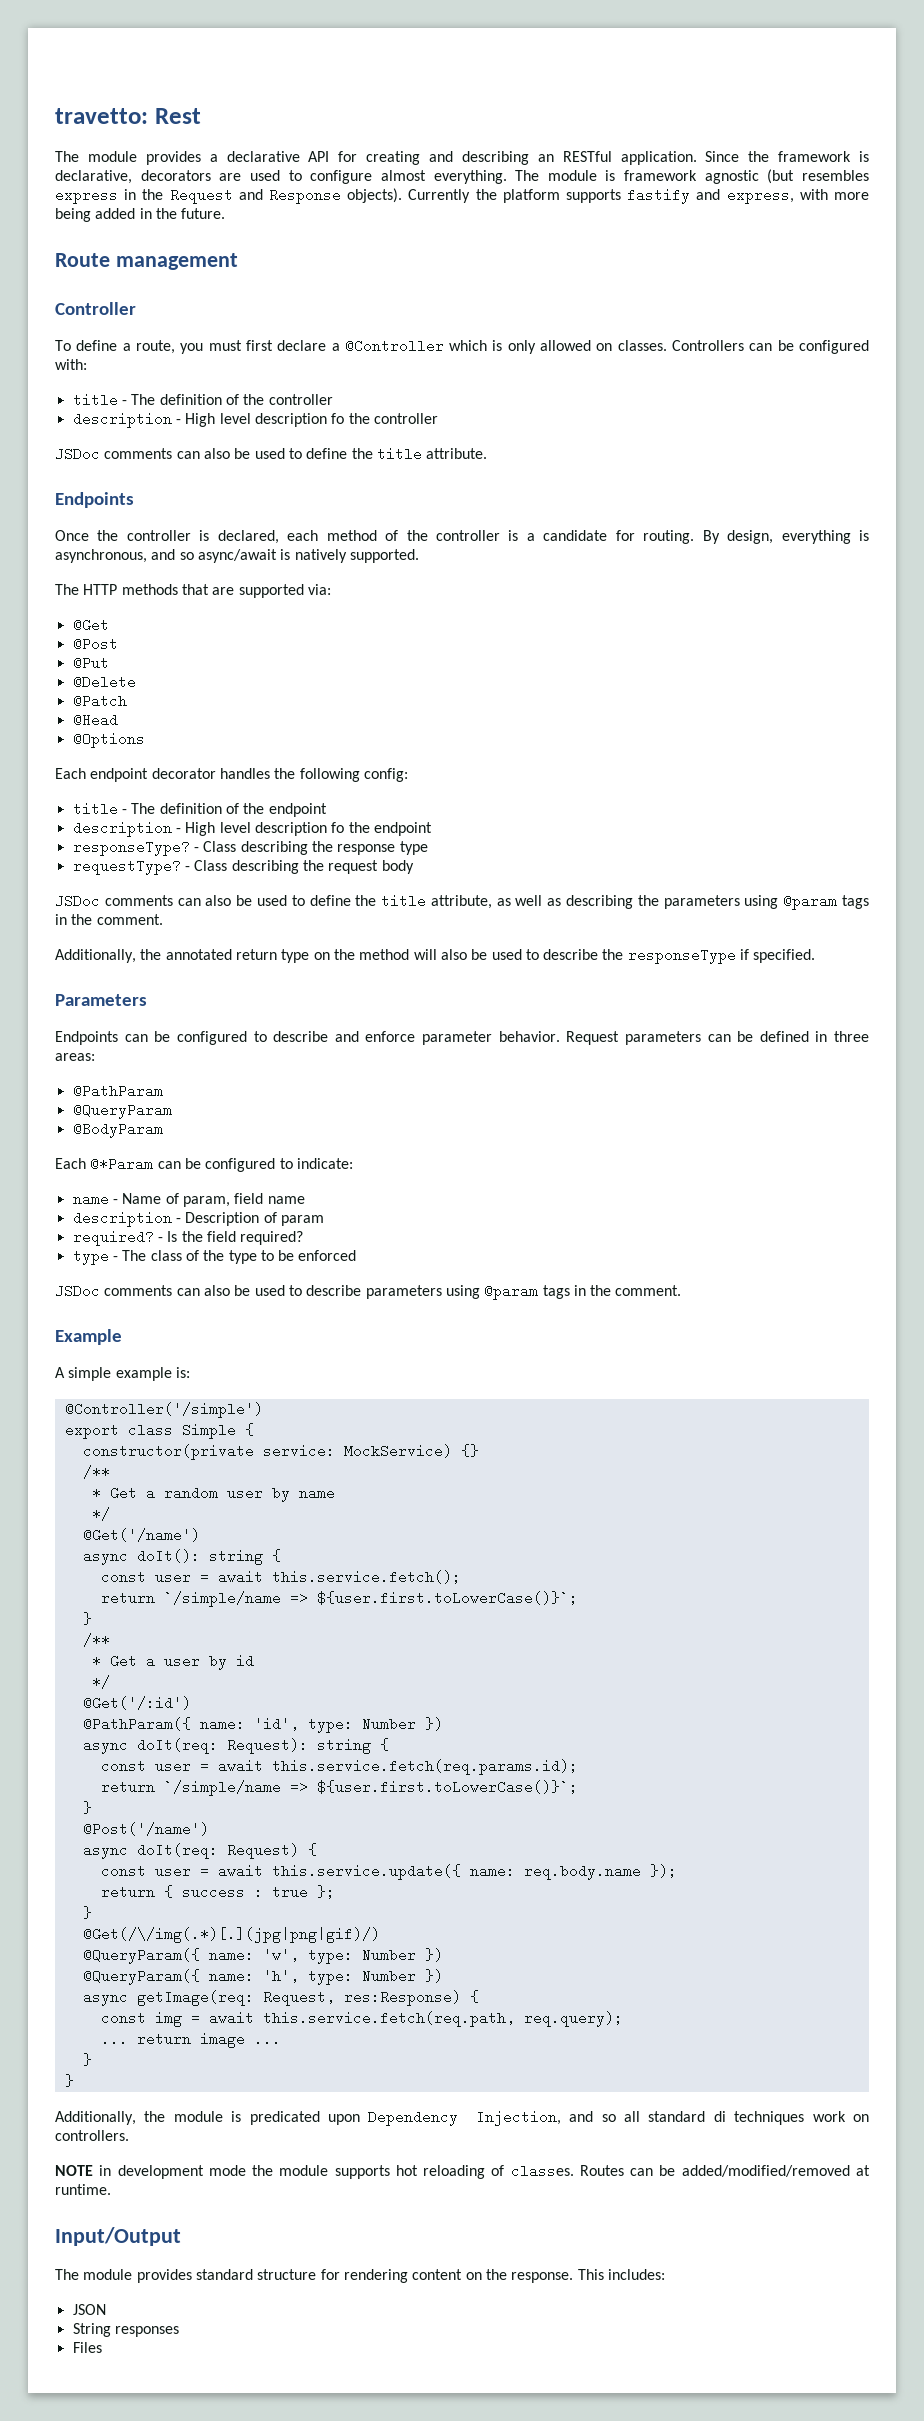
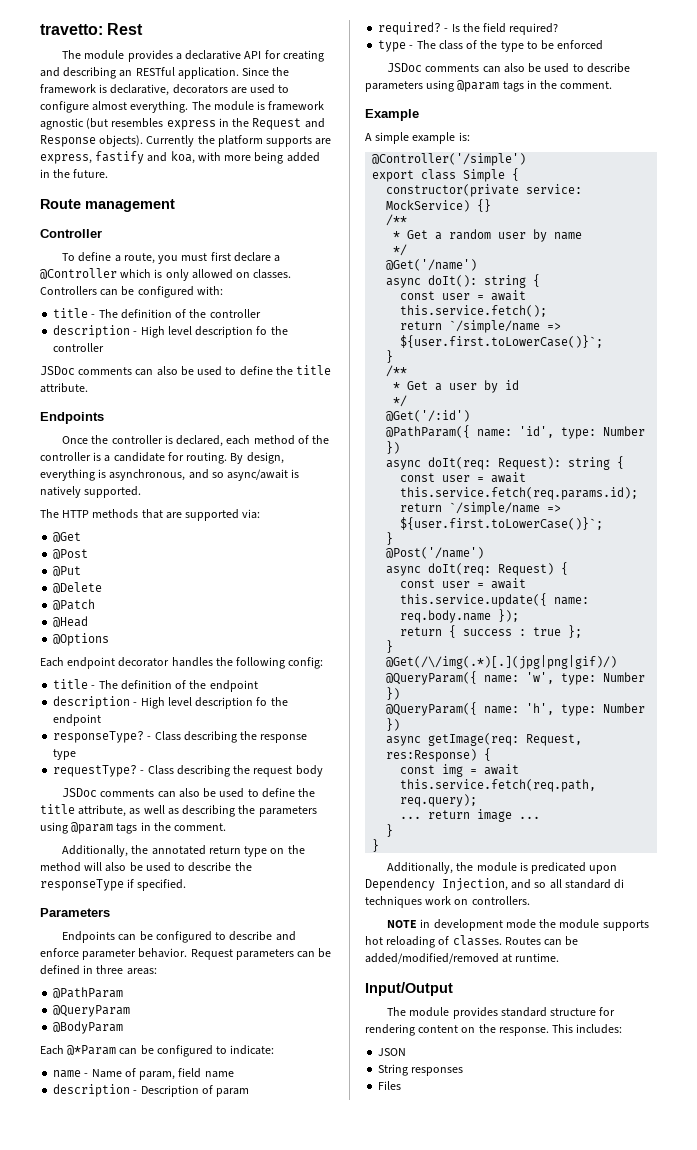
(621, 196) none -> [315,138,332,145] [40,154,92,164] are express,
[726,188,794,204] express, -> [170,151,195,164] koa,

